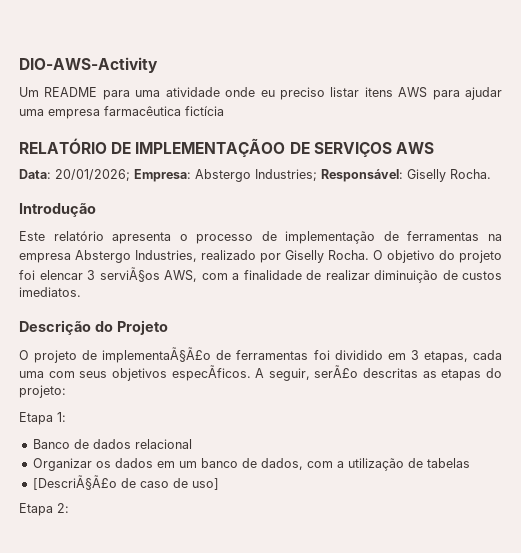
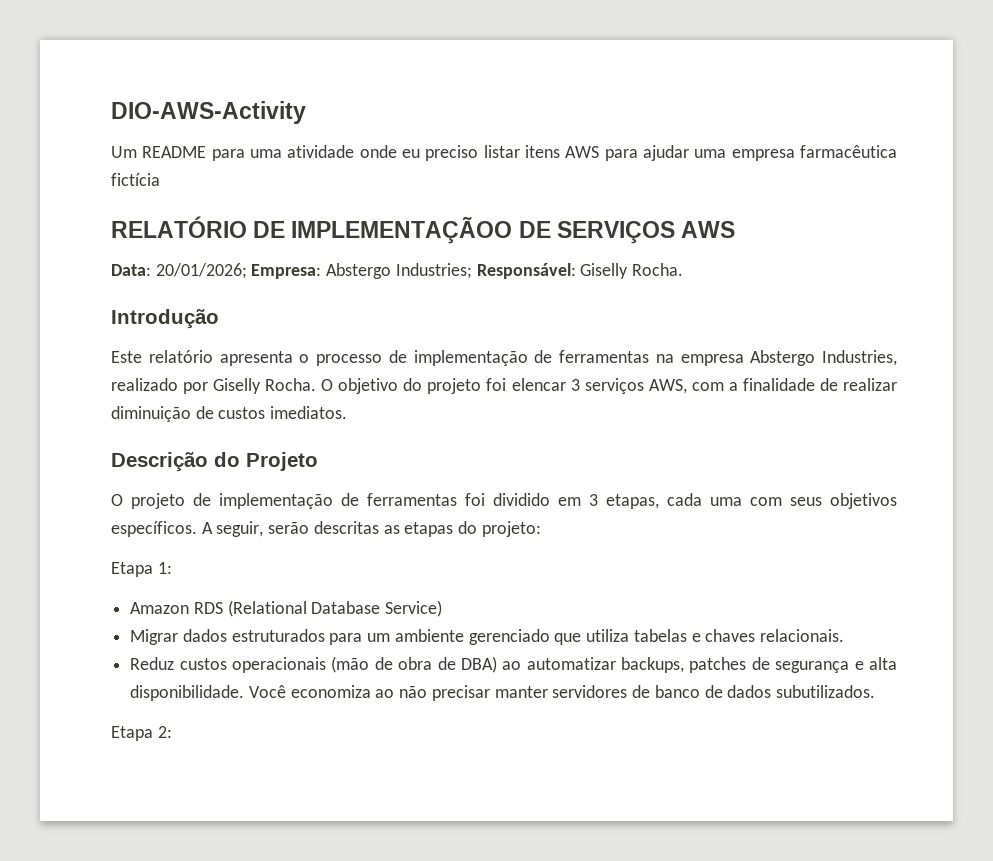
[99,267,160,282] serviÃ§os -> [584,378,644,394] serviços
[102,347,212,363] implementaÃ§Ã£o -> [219,493,333,509] implementação
[171,365,251,381] especÃficos. -> [111,521,197,537] específicos.
[314,365,359,378] serÃ£o -> [268,522,310,534] serão
[32,439,192,449] [32,458,470,471] [32,475,219,490] Banco de dados relacional // Organizar os dados em um banco de dados, com a utilização de tabelas // [DescriÃ§Ã£o de caso de uso] -> [130,600,443,617] [130,629,844,645] [130,656,897,673] [130,685,875,701] Amazon RDS (Relational Database Service) // Migrar dados estruturados para um ambiente gerenciado que utiliza tabelas e chaves relacionais. // Reduz custos operacionais (mão de obra de DBA) ao automatizar backups, patches de segurança e alta disponibilidade. Você economiza ao não precisar manter servidores de banco de dados subutilizados.

